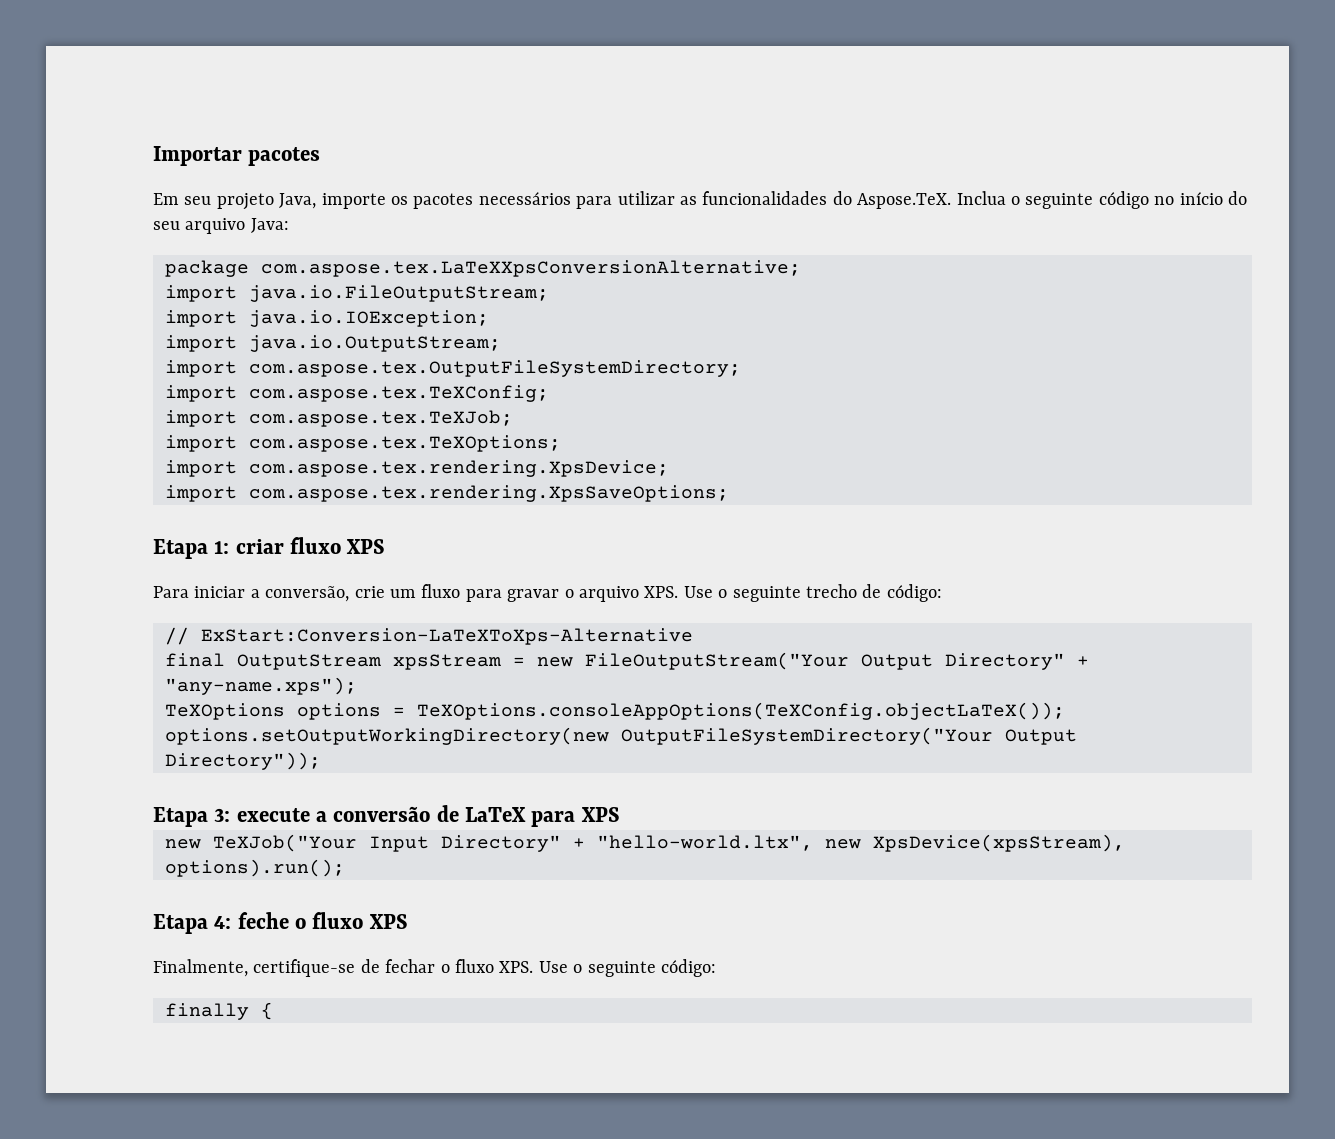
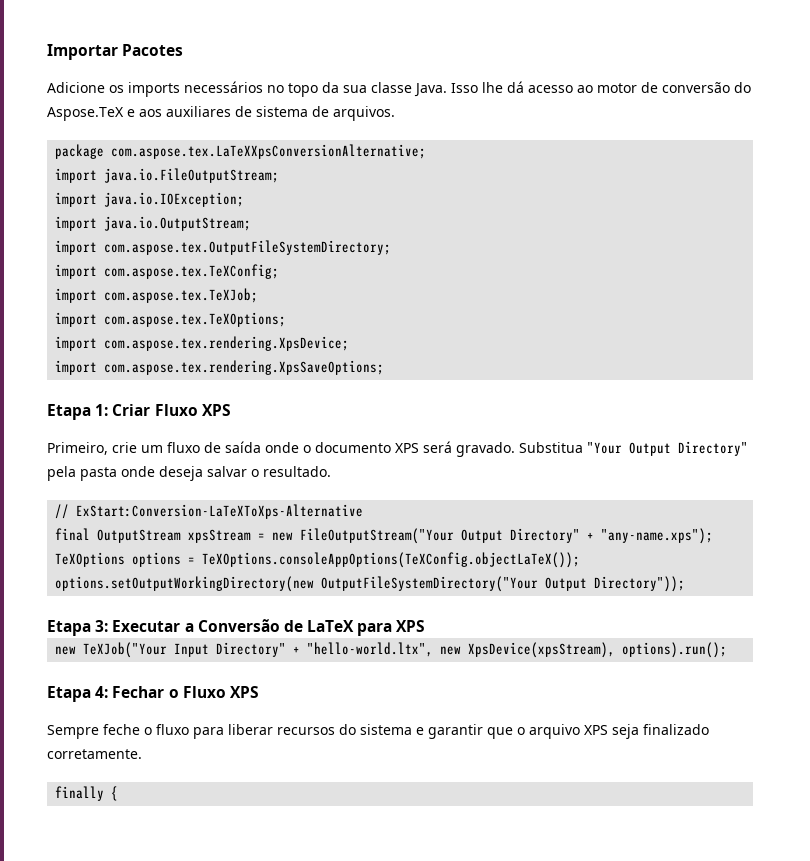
[248,147,321,166] [153,191,1247,210] [153,218,289,234] pacotes // Em seu projeto Java, importe os pacotes necessários para utilizar as funcionalidades do Aspose.TeX. Inclua o seguinte código no início do seu arquivo Java: -> [122,44,184,56] [47,81,751,97] [47,106,395,121] Pacotes // Adicione os imports necessários no topo da sua classe Java. Isso lhe dá acesso ao motor de conversão do Aspose.TeX e aos auxiliares de sistema de arquivos.
[235,537,386,554] [153,584,942,602] criar fluxo XPS // Para iniciar a conversão, crie um fluxo para gravar o arquivo XPS. Use o seguinte trecho de código: -> [112,404,231,416] [47,441,748,457] [47,466,331,481] Criar Fluxo XPS // Primeiro, crie um fluxo de saída onde o documento XPS será gravado. Substitua "Your Output Directory" pela pasta onde deseja salvar o resultado.
[236,806,431,822] execute a conversão -> [112,619,280,632] Executar a Conversão
[237,912,408,929] [153,959,716,977] feche o fluxo XPS // Finalmente, certifique-se de fechar o fluxo XPS. Use o seguinte código: -> [112,686,259,698] [47,724,709,739] [47,749,142,759] Fechar o Fluxo XPS // Sempre feche o fluxo para liberar recursos do sistema e garantir que o arquivo XPS seja finalizado corretamente.

